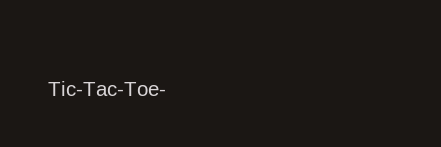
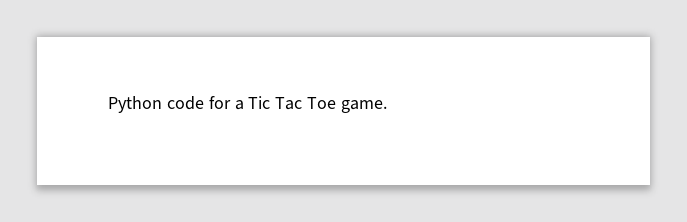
[48,81,166,96] Tic-Tac-Toe- -> [108,96,388,113] Python code for a Tic Tac Toe game.

